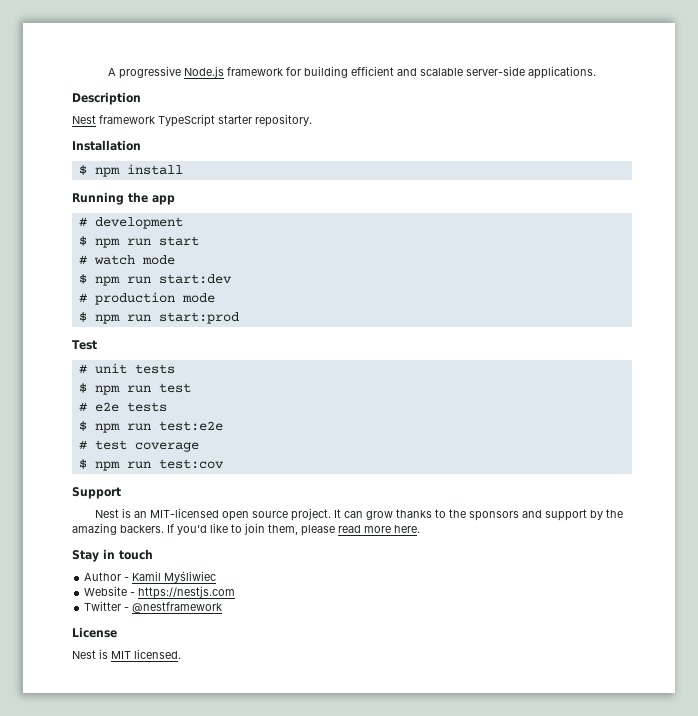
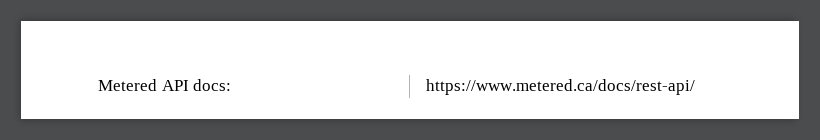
[108,66,596,79] [72,92,141,105] [72,114,312,127] [72,140,141,151] [78,164,183,177] [72,192,175,205] [78,217,183,229] [78,236,199,248] [78,255,175,265] [78,274,232,286] [78,292,215,305] [78,312,239,324] [72,340,97,350] [78,363,175,374] [78,383,191,395] [78,402,167,412] [78,421,223,433] [78,440,199,452] [78,459,224,471] [72,487,121,499] [95,508,624,521] [72,523,420,536] [72,549,153,562] [84,571,217,583] [84,586,236,599] [84,601,223,613] [72,627,117,638] [72,649,181,659] A progressive Node.js framework for building efficient and scalable server-side applications. // Description // Nest framework TypeScript starter repository. // Installation // $ npm install // Running the app // # development // $ npm run start // # watch mode // $ npm run start:dev // # production mode // $ npm run start:prod // Test // # unit tests // $ npm run test // # e2e tests // $ npm run test:e2e // # test coverage // $ npm run test:cov // Support // Nest is an MIT-licensed open source project. It can grow thanks to the sponsors and support by the amazing backers. If you'd like to join them, please read more here. // Stay in touch // Author - Kamil Myśliwiec // Website - https://nestjs.com // Twitter - @nestframework // License // Nest is MIT licensed. -> [98,79,695,95] Metered API docs: https://www.metered.ca/docs/rest-api/

